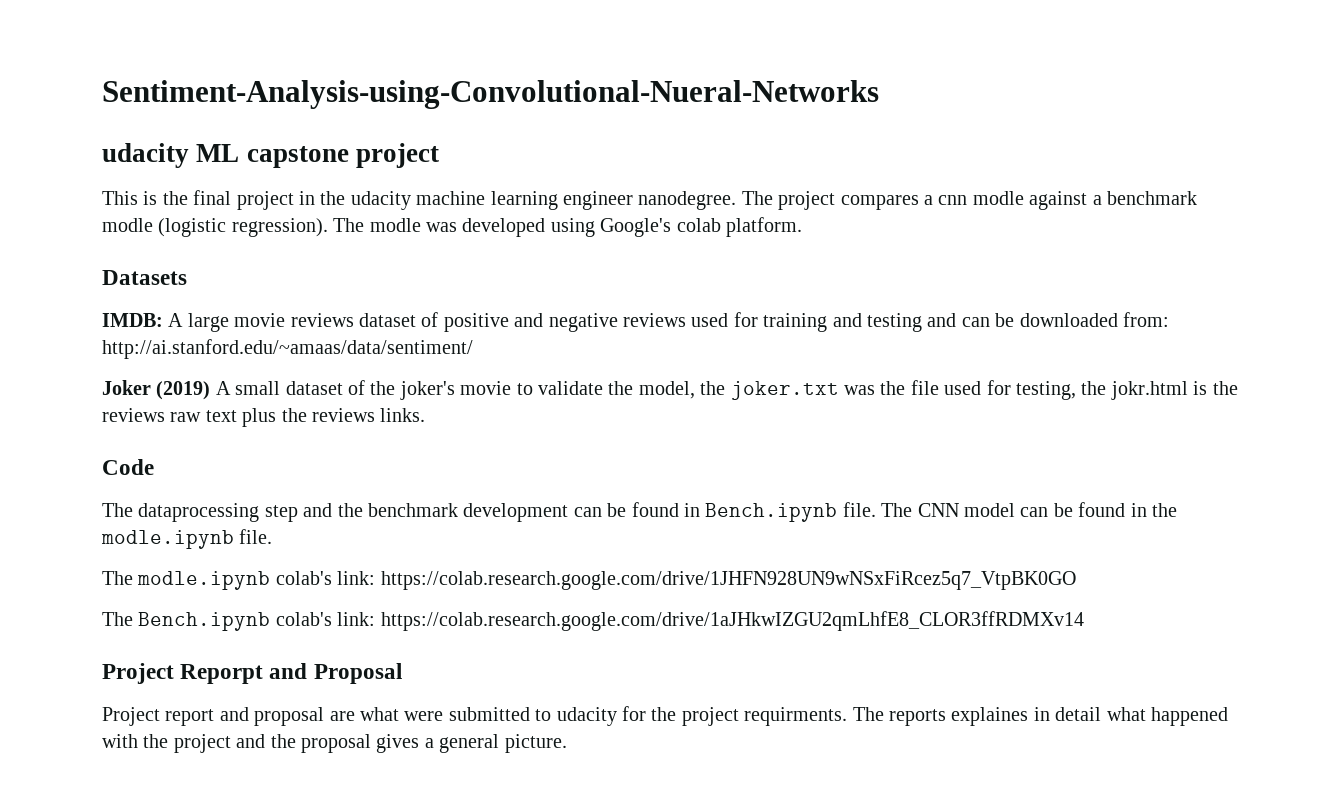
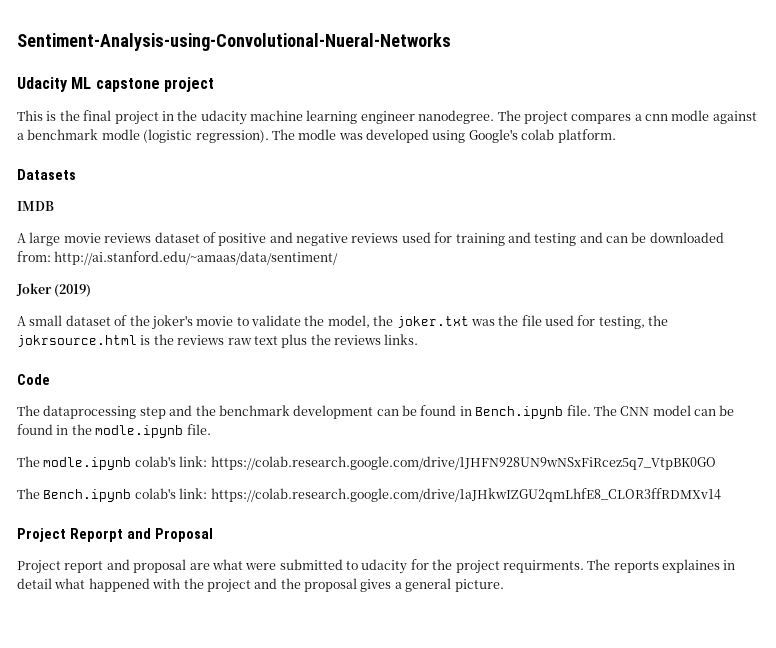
[102,143,189,168] udacity -> [17,77,68,92] Udacity
[102,313,163,327] IMDB: -> [17,201,54,211] IMDB //
(211, 390) none -> (92, 290) //
[1110,381,1188,400] jokr.html -> [17,335,137,347] jokrsource.html

